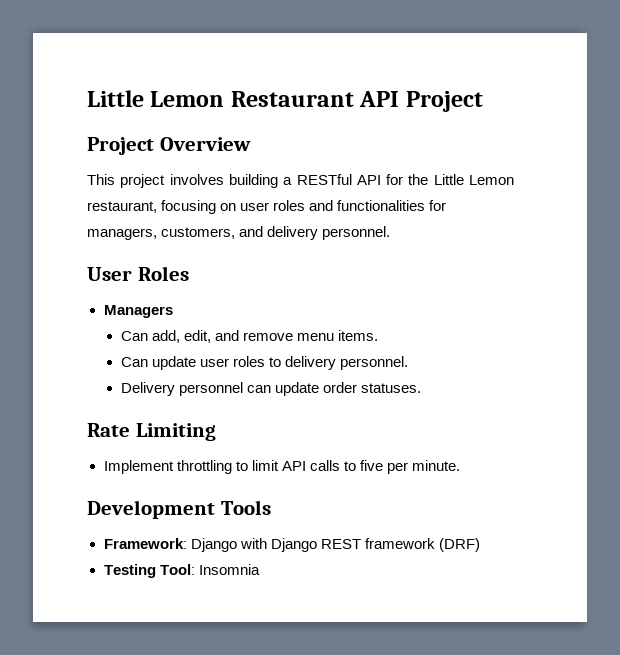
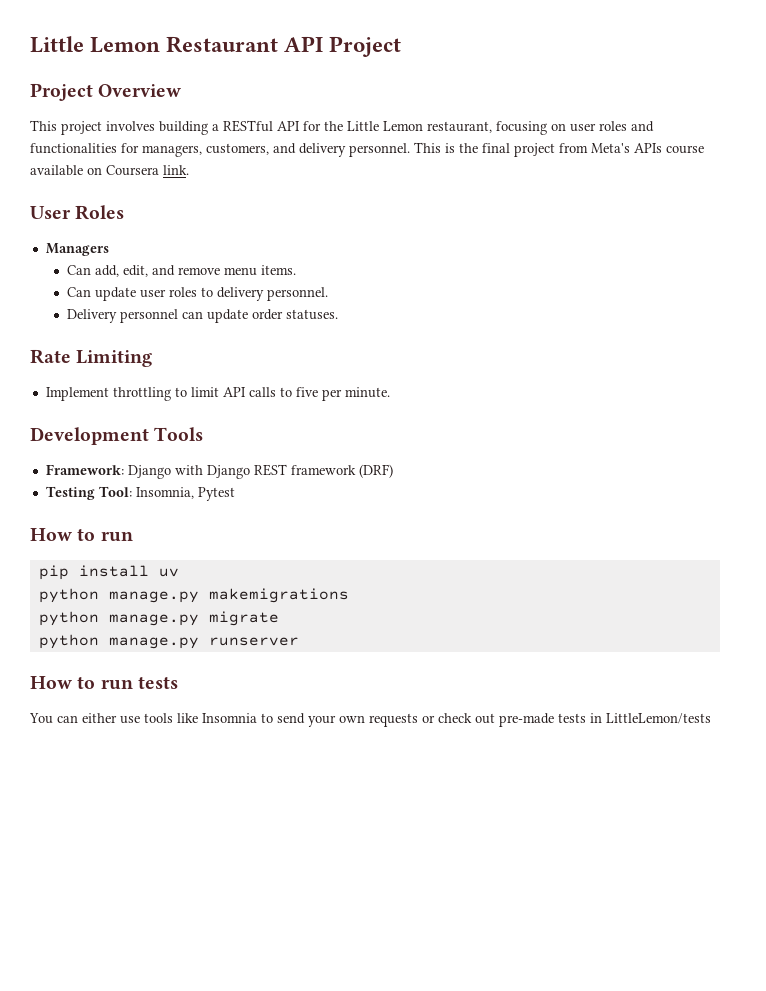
(391, 233) none -> [414,142,704,157] [30,165,189,176] This is the final project from Meta's APIs course available on Coursera link.
[198,564,260,575] Insomnia -> [135,487,235,501] [30,528,133,542] [38,565,179,580] [38,588,349,603] [38,611,279,626] [38,634,299,649] [30,676,178,690] [29,713,711,727] Insomnia, Pytest // How to run // pip install uv // python manage.py makemigrations // python manage.py migrate // python manage.py runserver // How to run tests // You can either use tools like Insomnia to send your own requests or check out pre-made tests in LittleLemon/tests

